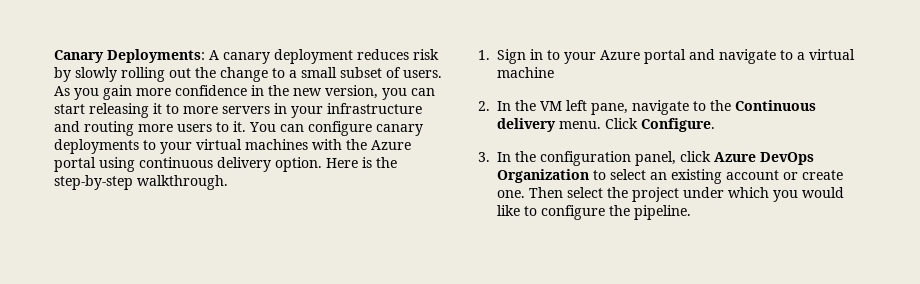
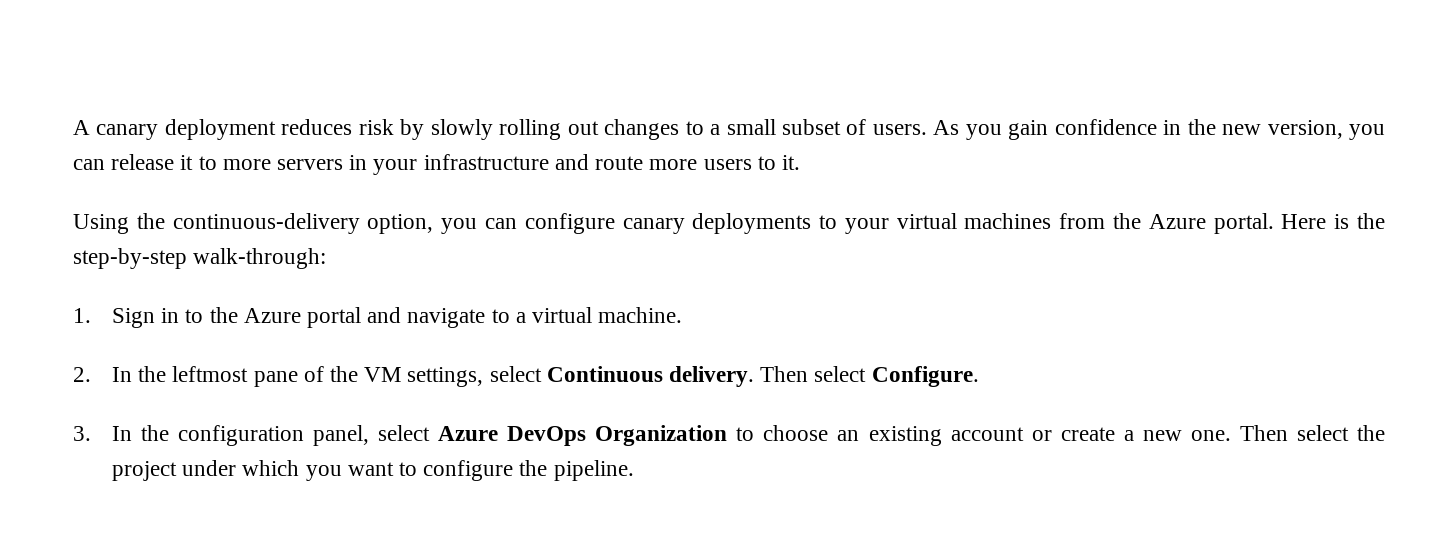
[54,49,205,63] Canary Deployments: -> (73, 127) none
[195,67,268,82] the change -> [604,119,680,140] changes
[136,88,171,96] more -> (1049, 130) none
[54,103,149,118] start releasing -> [111,154,175,170] release
[84,121,134,136] routing -> [595,156,644,170] route
[249,122,276,132] You -> [73,213,478,234] // Using the continuous-delivery option, you
[312,139,411,150] [54,157,322,172] with the Azure portal using continuous delivery option. -> [1059,213,1274,234] from the Azure portal.
[137,175,228,190] walkthrough. -> [193,248,327,269] walk-through:
[564,52,596,64] your -> [209,307,238,323] the
[497,67,554,78] machine -> [598,307,683,323] machine.
[540,100,816,115] [497,118,638,132] VM left pane, navigate to the Continuous delivery menu. Click -> [172,366,867,387] leftmost pane of the VM settings, select Continuous delivery. Then select
[680,151,711,162] click -> [378,425,431,441] select
[610,169,646,180] select -> [763,425,829,441] choose
(843, 175) none -> [1123,430,1182,441] a new
[802,187,844,198] [497,205,520,216] would like -> [347,462,394,476] want

